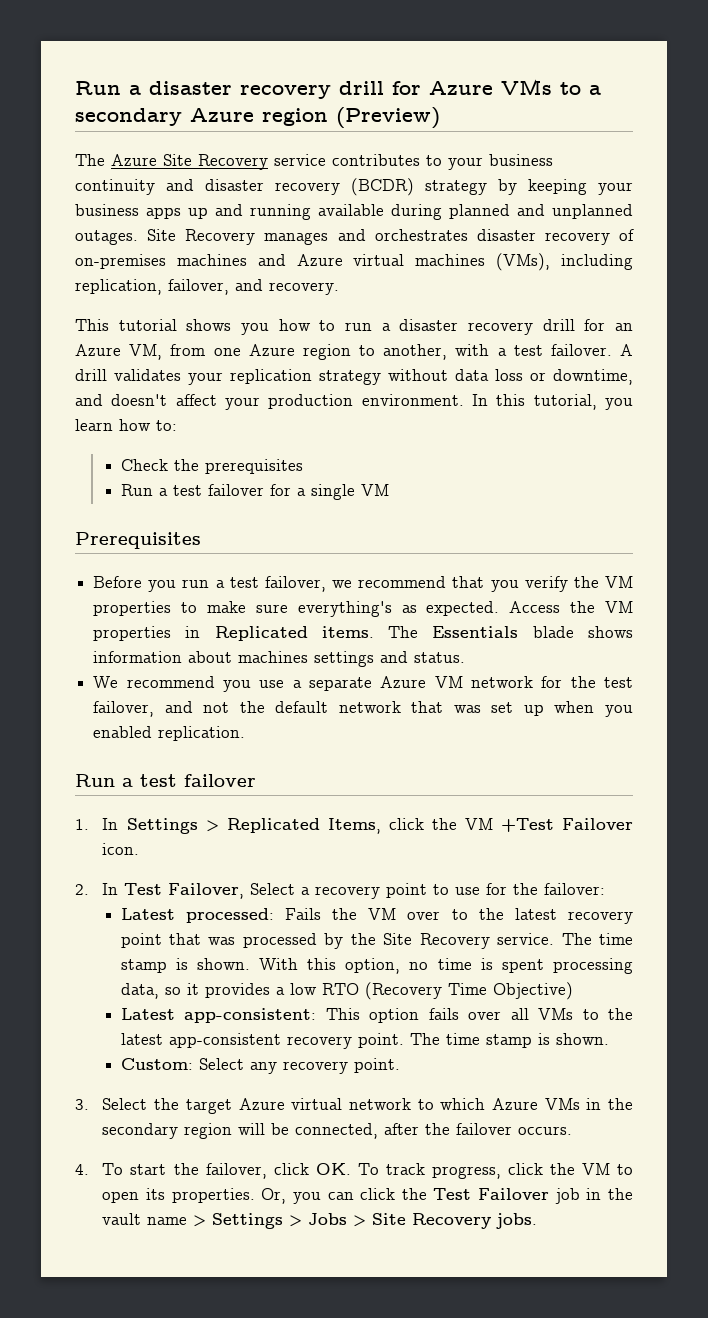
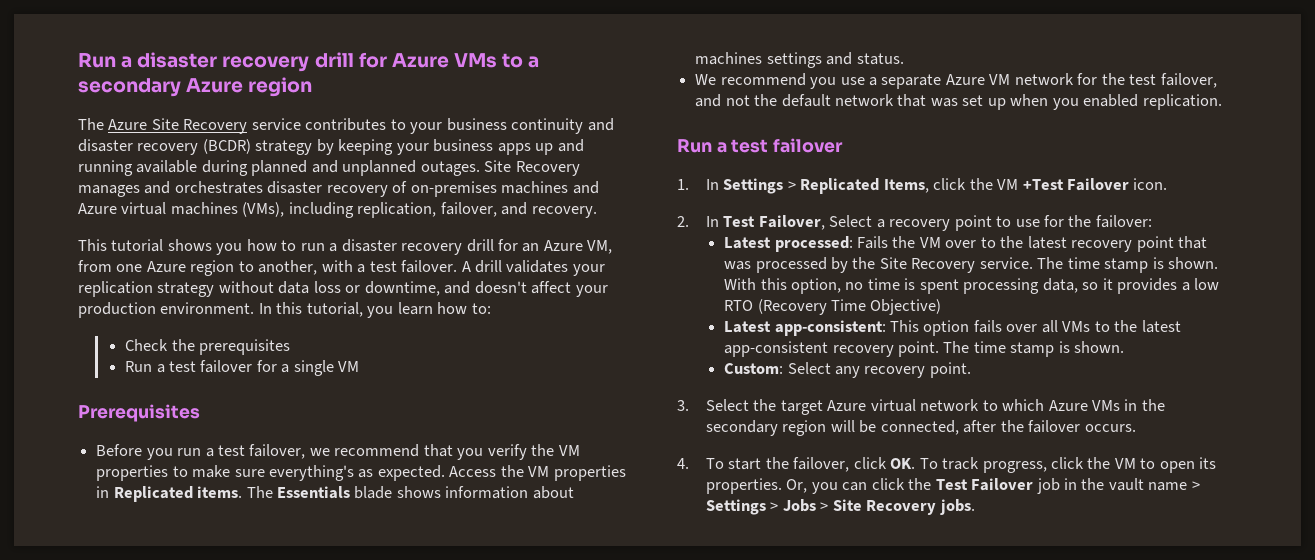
[336,107,440,129] (Preview) -> (313, 87) none

